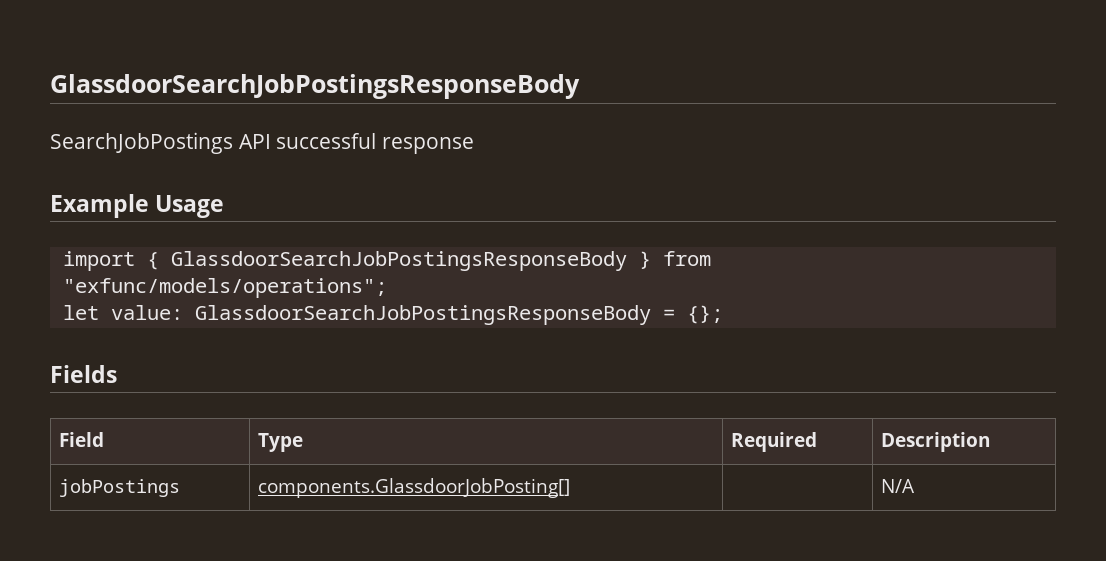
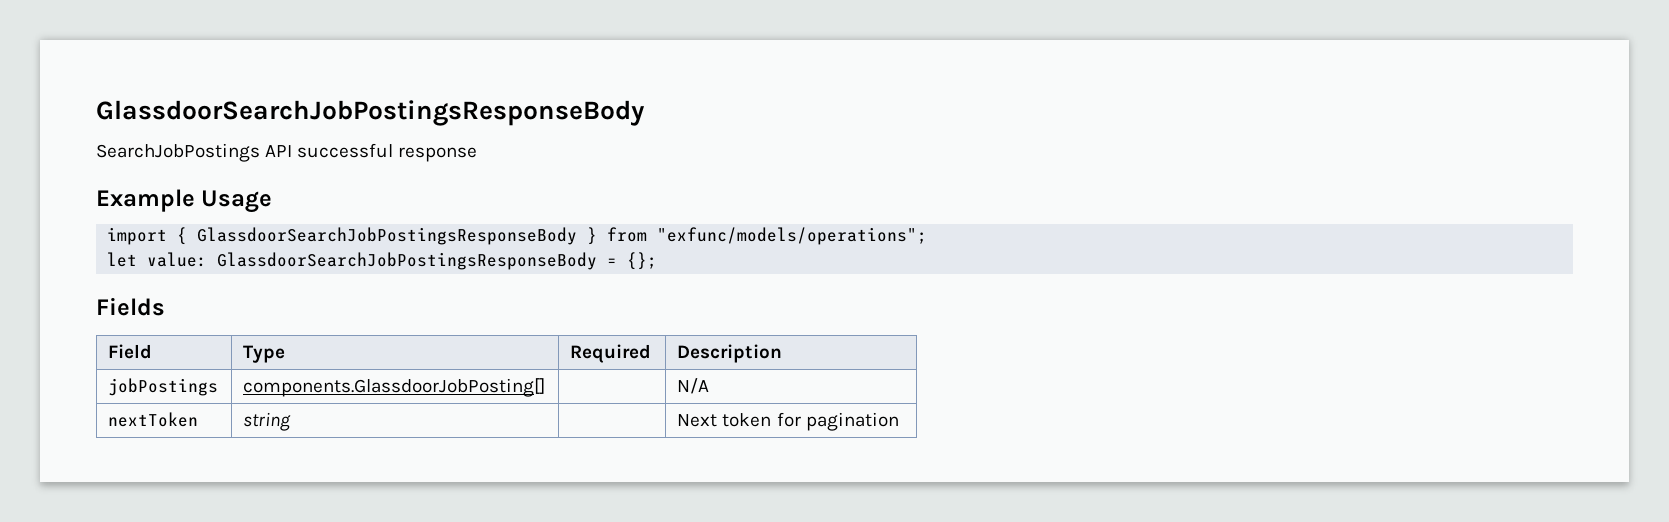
(915, 486) none -> [108,412,199,427] [243,412,292,431] [677,412,899,431] // nextToken | string | | Next token for pagination

